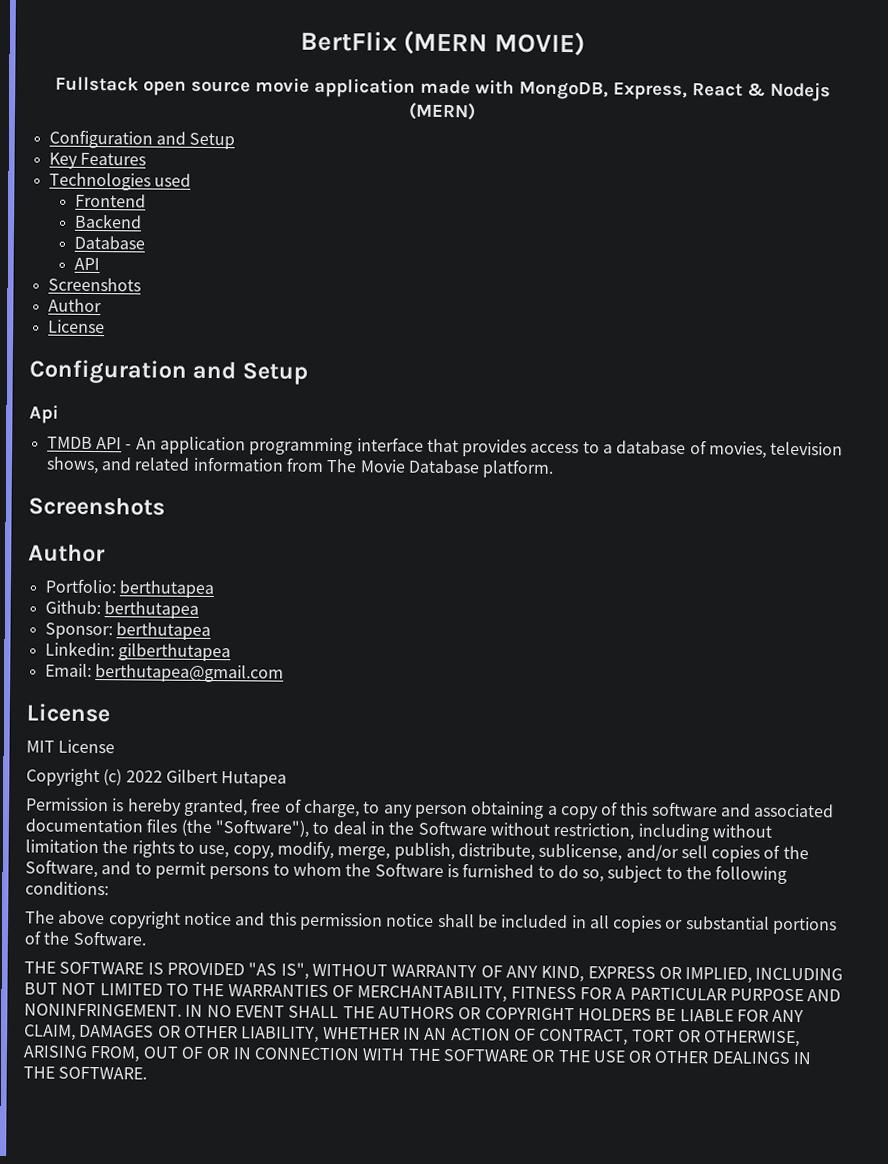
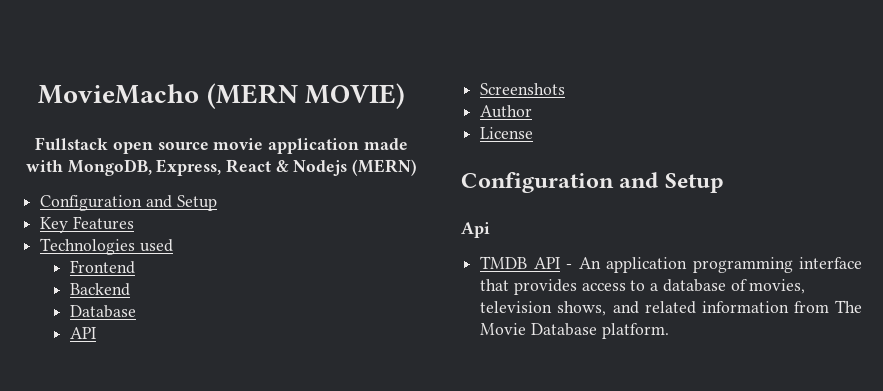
[299,30,397,52] BertFlix -> [38,84,200,104] MovieMacho
[28,496,165,516] [28,543,106,563] [44,578,214,599] [44,600,199,619] [44,622,211,641] [44,641,231,662] [44,663,284,683] [26,703,110,723] [26,739,116,754] [26,768,288,788] [26,797,835,820] [25,818,772,842] [25,839,809,863] [25,859,788,884] [25,881,109,896] [25,910,838,935] [24,930,147,946] [24,961,844,984] [24,982,842,1003] [24,1003,805,1023] [24,1024,801,1048] [23,1045,812,1065] [23,1066,148,1080] // Screenshots // Author // Portfolio: berthutapea // Github: berthutapea // Sponsor: berthutapea // Linkedin: gilberthutapea // Email: berthutapea@gmail.com // License // MIT License // Copyright (c) 2022 Gilbert Hutapea // Permission is hereby granted, free of charge, to any person obtaining a copy of this software and associated documentation files (the "Software"), to deal in the Software without restriction, including without limitation the rights to use, copy, modify, merge, publish, distribute, sublicense, and/or sell copies of the Software, and to permit persons to whom the Software is furnished to do so, subject to the following conditions: // The above copyright notice and this permission notice shall be included in all copies or substantial portions of the Software. // THE SOFTWARE IS PROVIDED "AS IS", WITHOUT WARRANTY OF ANY KIND, EXPRESS OR IMPLIED, INCLUDING BUT NOT LIMITED TO THE WARRANTIES OF MERCHANTABILITY, FITNESS FOR A PARTICULAR PURPOSE AND NONINFRINGEMENT. IN NO EVENT SHALL THE AUTHORS OR COPYRIGHT HOLDERS BE LIABLE FOR ANY CLAIM, DAMAGES OR OTHER LIABILITY, WHETHER IN AN ACTION OF CONTRACT, TORT OR OTHERWISE, ARISING FROM, OUT OF OR IN CONNECTION WITH THE SOFTWARE OR THE USE OR OTHER DEALINGS IN THE SOFTWARE. -> (669, 331) none

